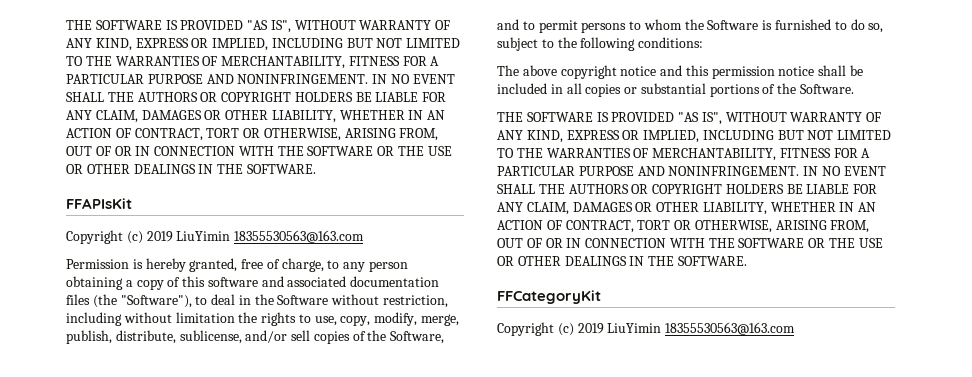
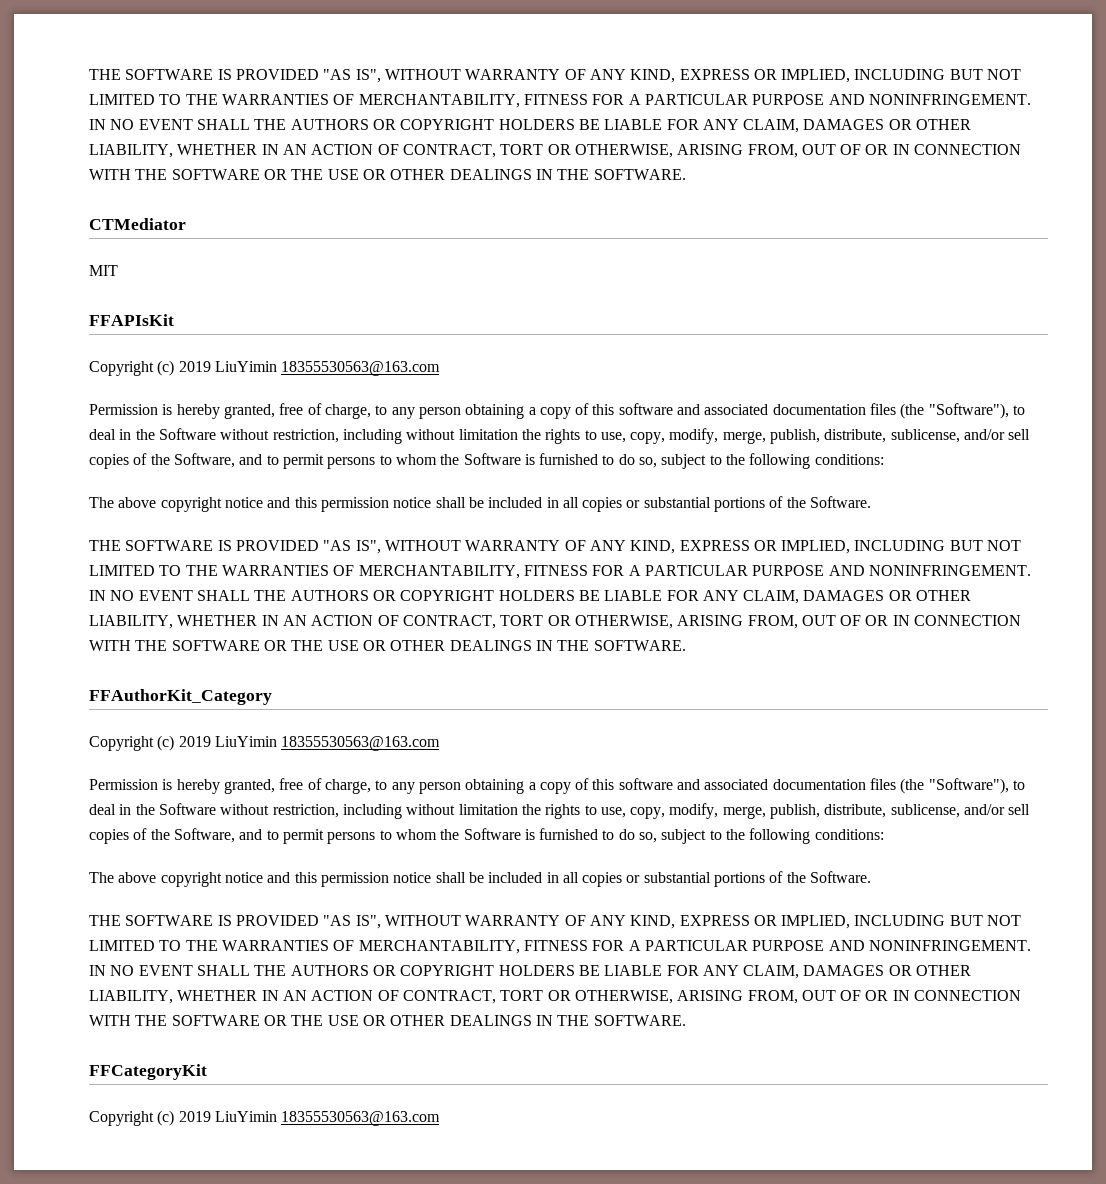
(316, 169) none -> [89,218,186,230] [89,265,118,276] // CTMediator // MIT
(747, 261) none -> [89,689,272,705] [89,735,441,751] [89,778,1026,794] [89,803,1031,819] [89,828,884,844] [89,871,872,887] [89,915,1022,929] [89,940,1031,954] [89,965,972,979] [89,990,1022,1004] [89,1015,686,1026] // FFAuthorKit_Category // Copyright (c) 2019 LiuYimin 18355530563@163.com // Permission is hereby granted, free of charge, to any person obtaining a copy of this software and associated documentation files (the "Software"), to deal in the Software without restriction, including without limitation the rights to use, copy, modify, merge, publish, distribute, sublicense, and/or sell copies of the Software, and to permit persons to whom the Software is furnished to do so, subject to the following conditions: // The above copyright notice and this permission notice shall be included in all copies or substantial portions of the Software. // THE SOFTWARE IS PROVIDED "AS IS", WITHOUT WARRANTY OF ANY KIND, EXPRESS OR IMPLIED, INCLUDING BUT NOT LIMITED TO THE WARRANTIES OF MERCHANTABILITY, FITNESS FOR A PARTICULAR PURPOSE AND NONINFRINGEMENT. IN NO EVENT SHALL THE AUTHORS OR COPYRIGHT HOLDERS BE LIABLE FOR ANY CLAIM, DAMAGES OR OTHER LIABILITY, WHETHER IN AN ACTION OF CONTRACT, TORT OR OTHERWISE, ARISING FROM, OUT OF OR IN CONNECTION WITH THE SOFTWARE OR THE USE OR OTHER DEALINGS IN THE SOFTWARE.

